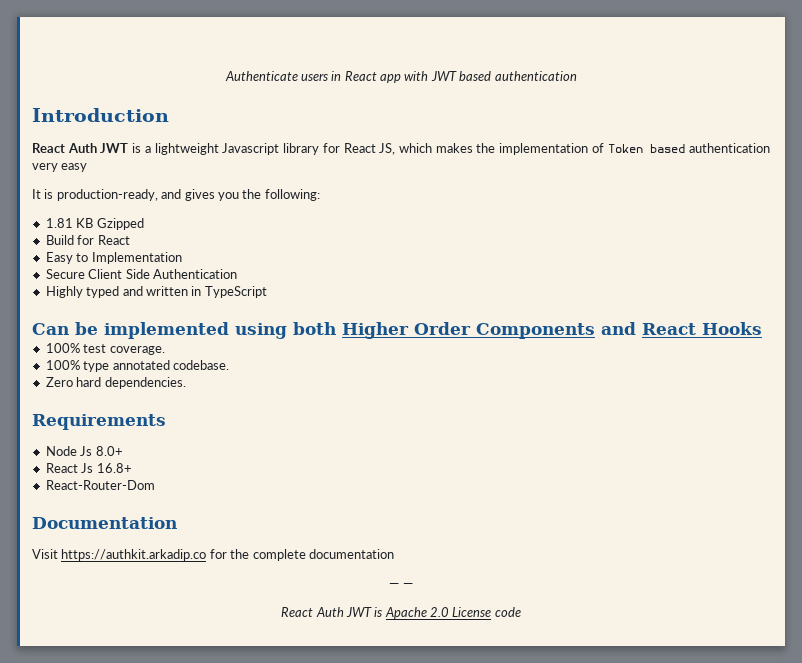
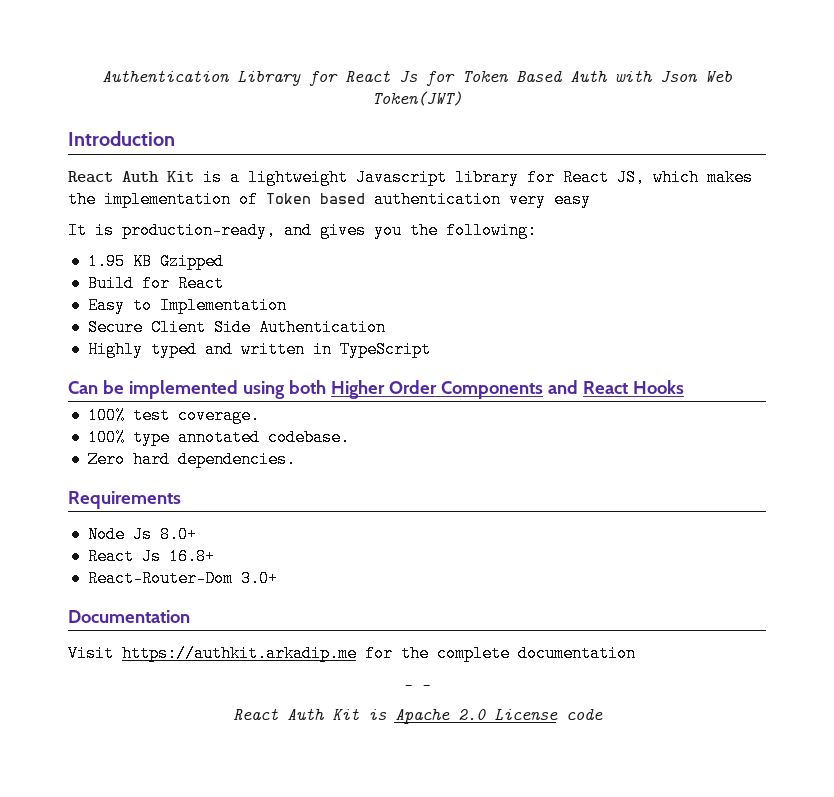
[224,71,577,83] Authenticate users in React app with JWT based authentication -> [102,70,732,86] [372,91,462,106] Authentication Library for React Js for Token Based Auth with Json Web Token(JWT)
[100,143,129,153] JWT -> [167,171,194,182] Kit
[45,218,73,228] 1.81 -> [87,253,125,270] 1.95
(155, 485) none -> [240,570,278,587] 3.0+
[61,549,207,561] https://authkit.arkadip.co -> [122,645,357,662] https://authkit.arkadip.me
[345,607,372,617] JWT -> [331,708,359,720] Kit

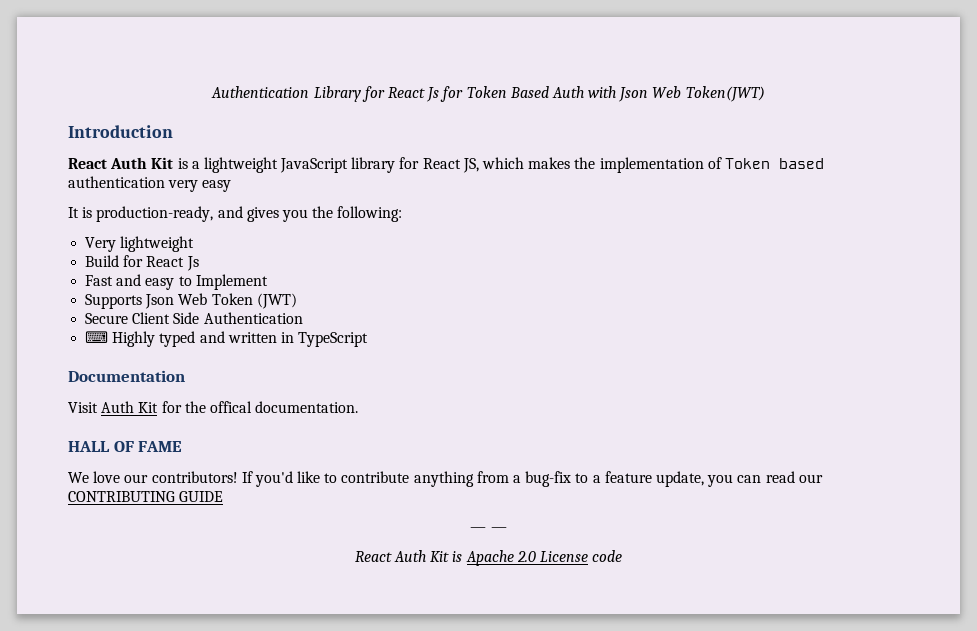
[356,169,447,186] Javascript -> [280,158,349,173] JavaScript
[87,253,224,270] 1.95 KB Gzipped -> [85,236,195,252] Very lightweight
[87,297,287,314] // Easy to Implementation -> [186,256,199,271] [85,274,268,290] [85,293,297,309] Js // Fast and easy to Implement // Supports Json Web Token (JWT)
(386, 327) none -> [85,331,109,343] ⌨
[68,380,684,399] [87,407,260,424] [87,429,350,446] [87,451,296,468] [68,491,181,509] [87,526,197,543] [87,548,215,565] [87,570,278,587] [68,610,190,623] [68,645,636,662] Can be implemented using both Higher Order Components and React Hooks // 100% test coverage. // 100% type annotated codebase. // Zero hard dependencies. // Requirements // Node Js 8.0+ // React Js 16.8+ // React-Router-Dom 3.0+ // Documentation // Visit https://authkit.arkadip.me for the complete documentation -> [68,370,185,382] [68,401,359,413] [68,441,183,452] [68,471,823,487] [68,491,224,502] Documentation // Visit Auth Kit for the offical documentation. // HALL OF FAME // We love our contributors! If you'd like to contribute anything from a bug-fix to a feature update, you can read our CONTRIBUTING GUIDE

